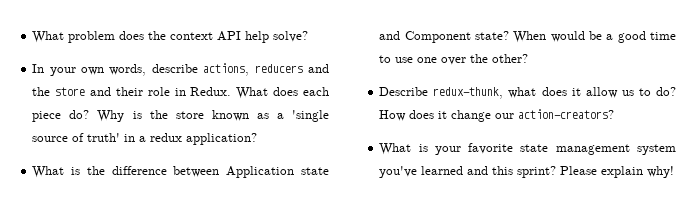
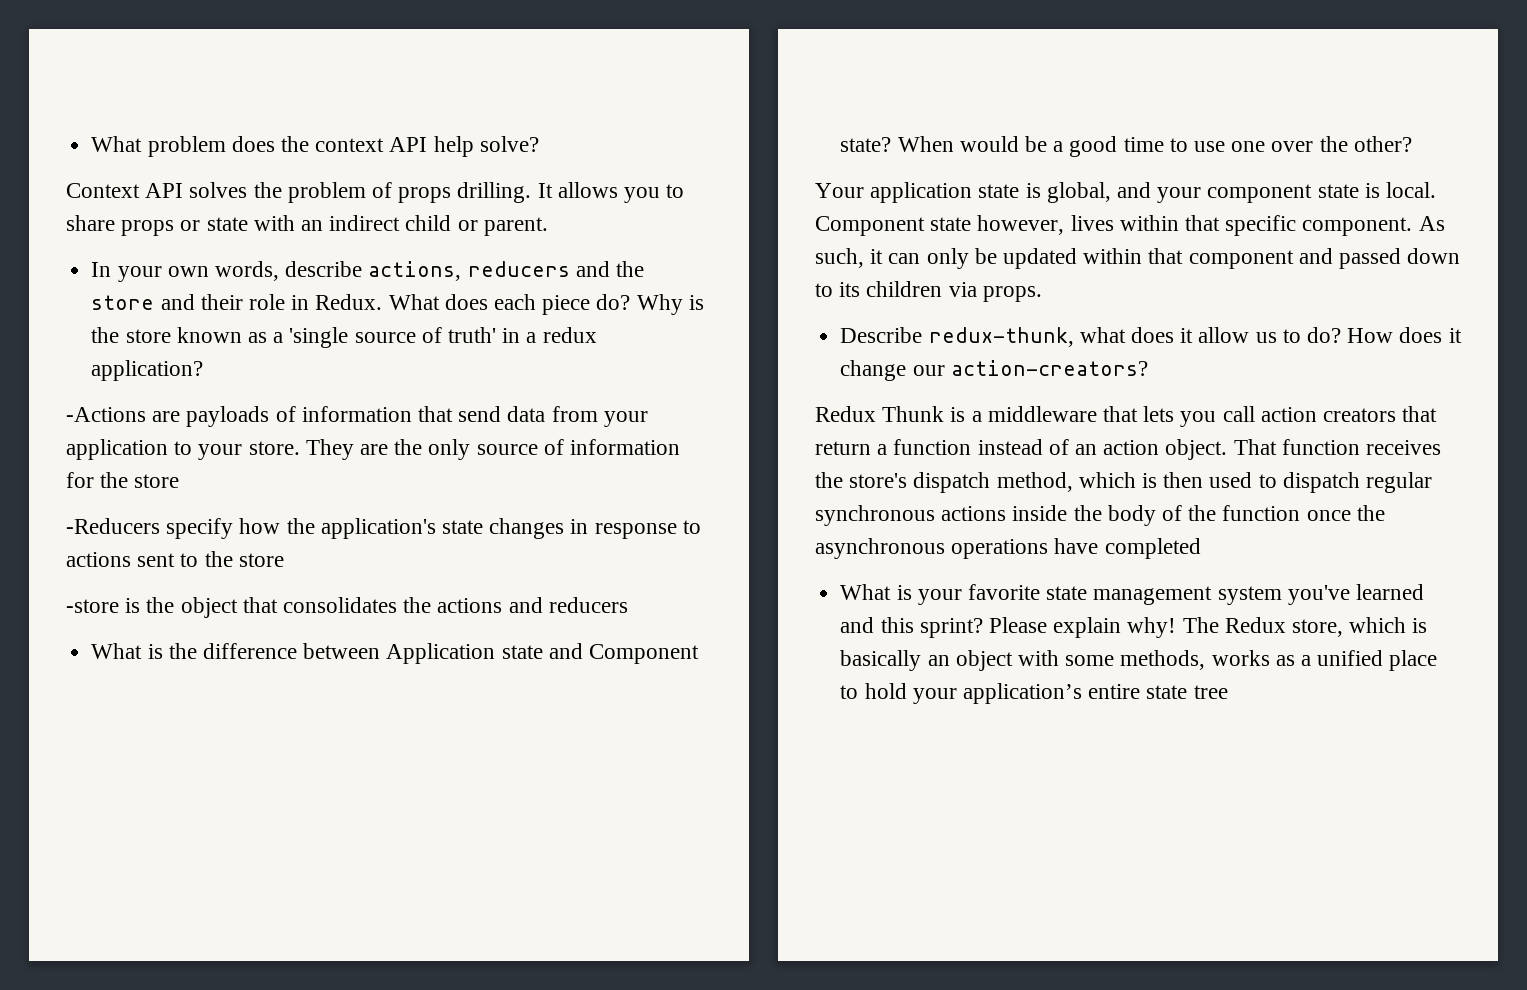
(309, 36) none -> [66,182,685,203] [66,215,548,236] // Context API solves the problem of props drilling. It allows you to share props or state with an indirect child or parent.
(258, 139) none -> [66,406,648,427] [66,439,681,460] [66,472,180,488] [66,518,701,539] [66,551,284,567] [66,597,628,618] // -Actions are payloads of information that send data from your application to your store. They are the only source of information for the store // -Reducers specify how the application's state changes in response to actions sent to the store // -store is the object that consolidates the actions and reducers
(529, 58) none -> [815,182,1437,203] [815,215,1445,236] [815,248,1461,269] [815,281,1042,302] // Your application state is global, and your component state is local. Component state however, lives within that specific component. As such, it can only be updated within that component and passed down to its children via props.
(615, 114) none -> [815,406,1438,427] [815,439,1442,460] [815,472,1433,493] [815,505,1385,526] [815,538,1201,559] // Redux Thunk is a middleware that lets you call action creators that return a function instead of an action object. That function receives the store's dispatch method, which is then used to dispatch regular synchronous actions inside the body of the function once the asynchronous operations have completed
(675, 172) none -> [1182,617,1428,637] [840,650,1438,671] [840,683,1228,704] The Redux store, which is basically an object with some methods, works as a unified place to hold your application’s entire state tree

